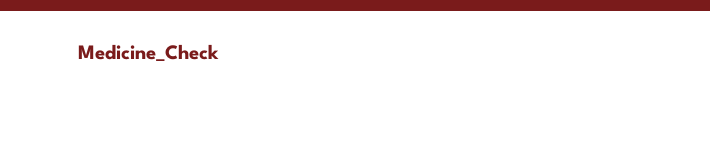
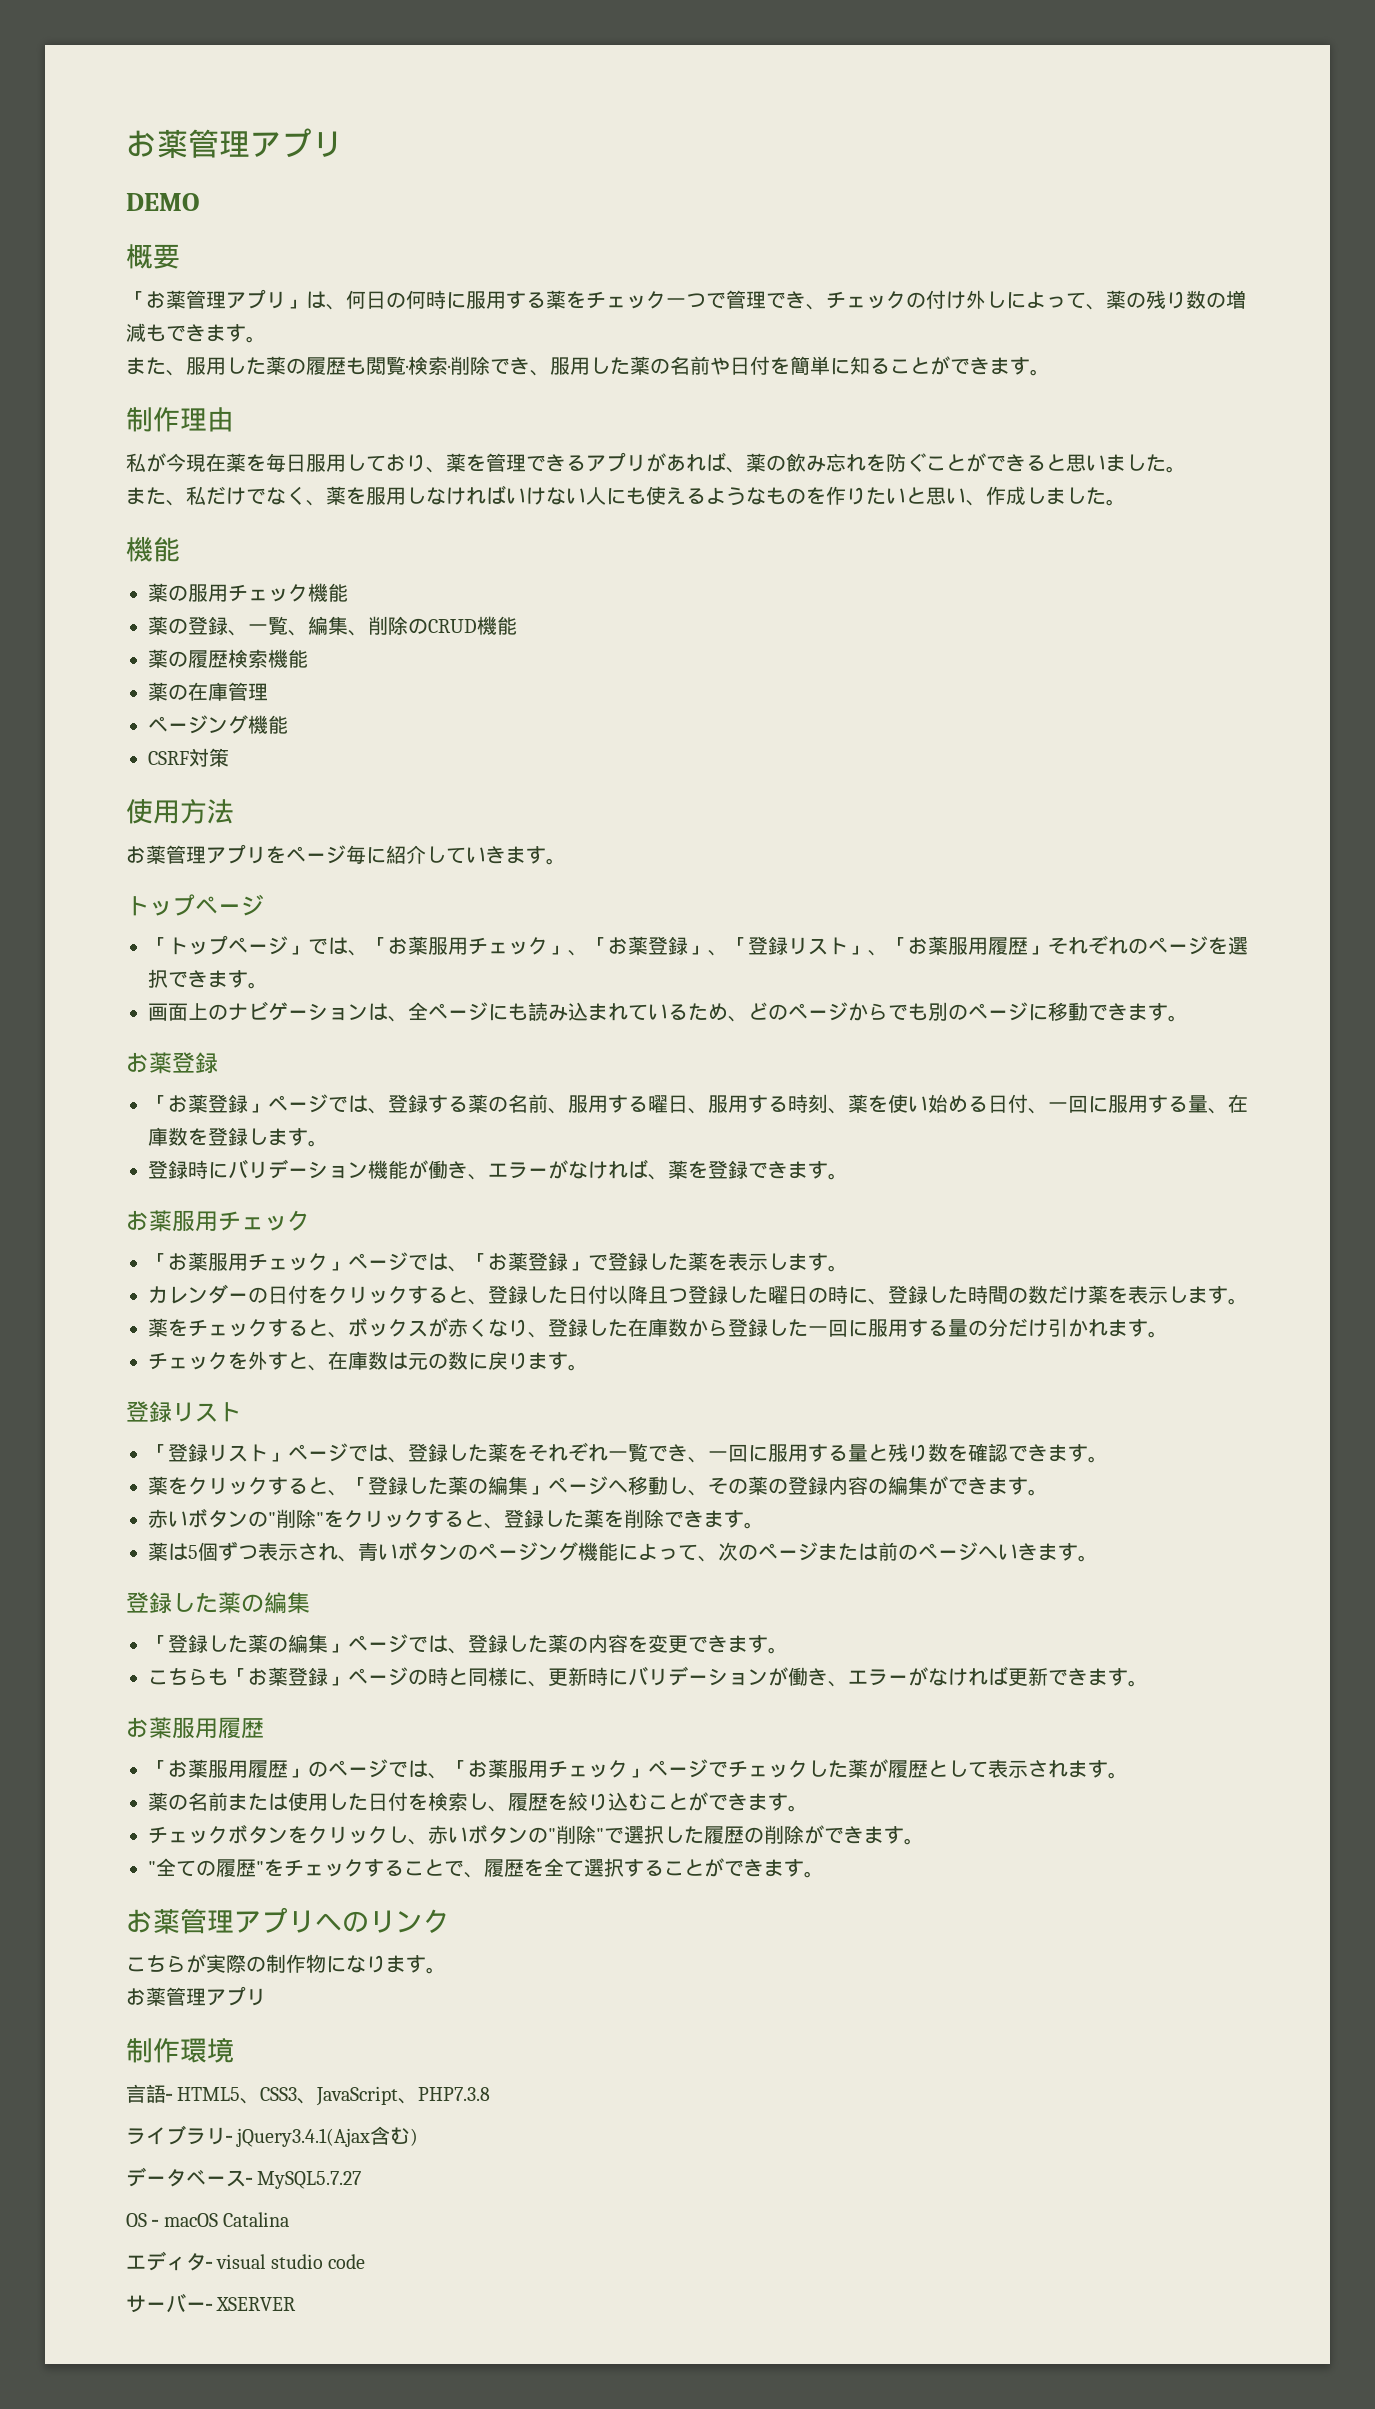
[78,44,219,61] Medicine_Check -> [126,128,343,159] [126,193,199,211] [126,244,180,269] [126,289,1246,310] [126,323,266,343] [126,356,1050,376] [126,407,234,432] [126,452,1186,473] [126,485,1126,506] [126,536,180,562] [148,583,348,602] [148,616,517,636] [148,649,308,668] [148,682,268,701] [148,715,288,734] [148,748,229,767] [126,799,234,824] [126,844,566,865] [126,894,264,916] [148,935,1248,956] [148,969,268,989] [148,1001,1188,1022] [126,1052,218,1074] [148,1094,1248,1114] [148,1127,328,1147] [148,1159,848,1180] [126,1210,310,1232] [148,1252,848,1272] [148,1284,1248,1305] [148,1317,1168,1338] [148,1351,588,1371] [126,1401,241,1423] [148,1442,1108,1463] [148,1476,1048,1496] [148,1508,764,1529] [148,1541,1098,1562] [126,1592,310,1614] [148,1634,788,1654] [148,1666,1148,1687] [126,1717,264,1739] [148,1759,1128,1779] [148,1792,808,1812] [148,1824,924,1845] [148,1858,824,1878] [126,1907,450,1934] [126,1954,446,1974] [126,1986,266,2006] [126,2037,234,2063] [126,2084,491,2106] [126,2125,419,2147] [126,2167,362,2189] [126,2212,290,2227] [126,2251,366,2271] [126,2293,297,2313] お薬管理アプリ // DEMO // 概要 // 「お薬管理アプリ」は、何日の何時に服用する薬をチェック一つで管理でき、チェックの付け外しによって、薬の残り数の増減もできます。 // また、服用した薬の履歴も閲覧·検索·削除でき、服用した薬の名前や日付を簡単に知ることができます。 // 制作理由 // 私が今現在薬を毎日服用しており、薬を管理できるアプリがあれば、薬の飲み忘れを防ぐことができると思いました。 // また、私だけでなく、薬を服用しなければいけない人にも使えるようなものを作りたいと思い、作成しました。 // 機能 // 薬の服用チェック機能 // 薬の登録、一覧、編集、削除のCRUD機能 // 薬の履歴検索機能 // 薬の在庫管理 // ページング機能 // CSRF対策 // 使用方法 // お薬管理アプリをページ毎に紹介していきます。 // トップページ // 「トップページ」では、「お薬服用チェック」、「お薬登録」、「登録リスト」、「お薬服用履歴」それぞれのページを選択できます。 // 画面上のナビゲーションは、全ページにも読み込まれているため、どのページからでも別のページに移動できます。 // お薬登録 // 「お薬登録」ページでは、登録する薬の名前、服用する曜日、服用する時刻、薬を使い始める日付、一回に服用する量、在庫数を登録します。 // 登録時にバリデーション機能が働き、エラーがなければ、薬を登録できます。 // お薬服用チェック // 「お薬服用チェック」ページでは、「お薬登録」で登録した薬を表示します。 // カレンダーの日付をクリックすると、登録した日付以降且つ登録した曜日の時に、登録した時間の数だけ薬を表示します。 // 薬をチェックすると、ボックスが赤くなり、登録した在庫数から登録した一回に服用する量の分だけ引かれます。 // チェックを外すと、在庫数は元の数に戻ります。 // 登録リスト // 「登録リスト」ページでは、登録した薬をそれぞれ一覧でき、一回に服用する量と残り数を確認できます。 // 薬をクリックすると、「登録した薬の編集」ページへ移動し、その薬の登録内容の編集ができます。 // 赤いボタンの"削除"をクリックすると、登録した薬を削除できます。 // 薬は5個ずつ表示され、青いボタンのページング機能によって、次のページまたは前のページへいきます。 // 登録した薬の編集 // 「登録した薬の編集」ページでは、登録した薬の内容を変更できます。 // こちらも「お薬登録」ページの時と同様に、更新時にバリデーションが働き、エラーがなければ更新できます。 // お薬服用履歴 // 「お薬服用履歴」のページでは、「お薬服用チェック」ページでチェックした薬が履歴として表示されます。 // 薬の名前または使用した日付を検索し、履歴を絞り込むことができます。 // チェックボタンをクリックし、赤いボタンの"削除"で選択した履歴の削除ができます。 // "全ての履歴"をチェックすることで、履歴を全て選択することができます。 // お薬管理アプリへのリンク // こちらが実際の制作物になります。 // お薬管理アプリ // 制作環境 // 言語··· HTML5、CSS3、JavaScript、PHP7.3.8 // ライブラリ··· jQuery3.4.1(Ajax含む) // データベース··· MySQL5.7.27 // OS ··· macOS Catalina // エディタ··· visual studio code // サーバー··· XSERVER

